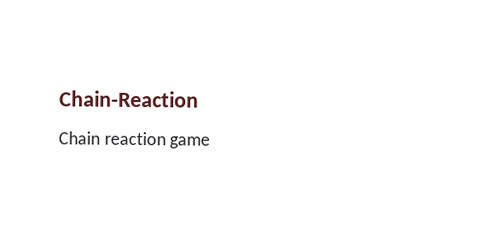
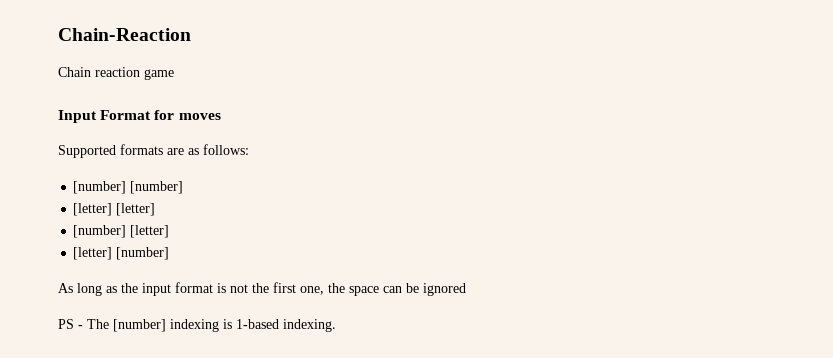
(211, 142) none -> [58,110,221,123] [58,144,249,158] [73,181,184,194] [73,203,156,216] [73,225,170,238] [73,247,170,260] [58,282,466,296] [58,319,336,332] // Input Format for moves // Supported formats are as follows: // [number] [number] // [letter] [letter] // [number] [letter] // [letter] [number] // As long as the input format is not the first one, the space can be ignored // PS - The [number] indexing is 1-based indexing.

